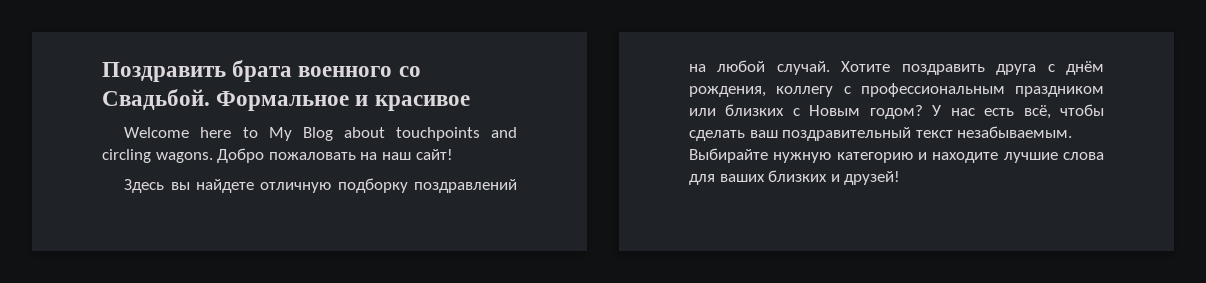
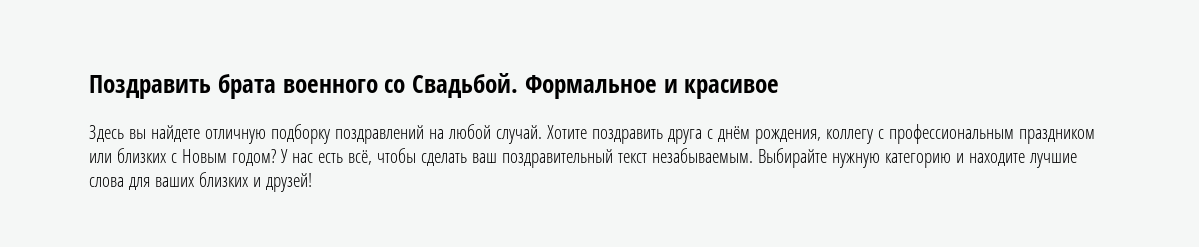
[124,127,517,141] [102,148,453,163] // Welcome here to My Blog about touchpoints and circling wagons. Добро пожаловать на наш сайт! -> (780, 89) none

